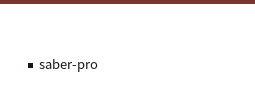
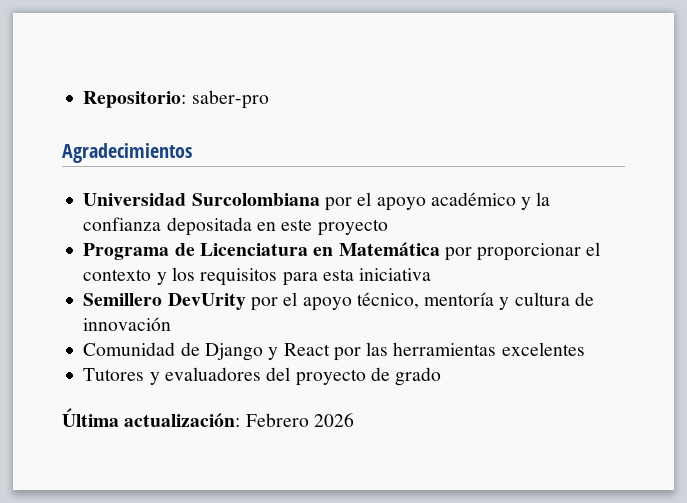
(39, 65) none -> [83,91,187,108] Repositorio:
(99, 65) none -> [62,143,192,163] [83,192,551,211] [83,217,388,236] [83,242,601,261] [83,267,432,286] [83,292,594,311] [83,317,172,331] [83,342,585,361] [83,367,442,386] [62,408,354,427] // Agradecimientos // Universidad Surcolombiana por el apoyo académico y la confianza depositada en este proyecto // Programa de Licenciatura en Matemática por proporcionar el contexto y los requisitos para esta iniciativa // Semillero DevUrity por el apoyo técnico, mentoría y cultura de innovación // Comunidad de Django y React por las herramientas excelentes // Tutores y evaluadores del proyecto de grado // Última actualización: Febrero 2026

